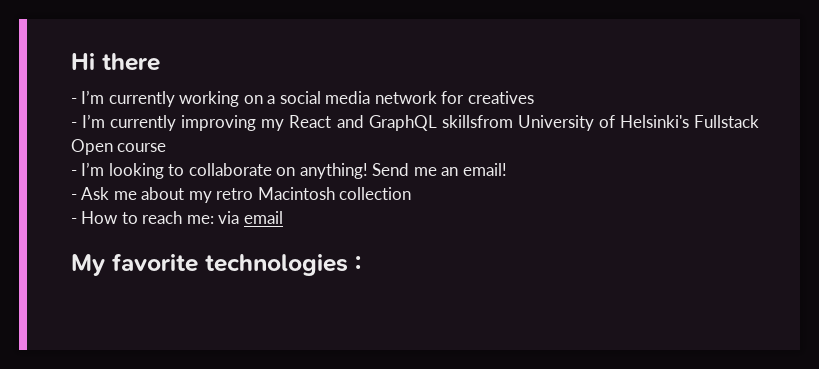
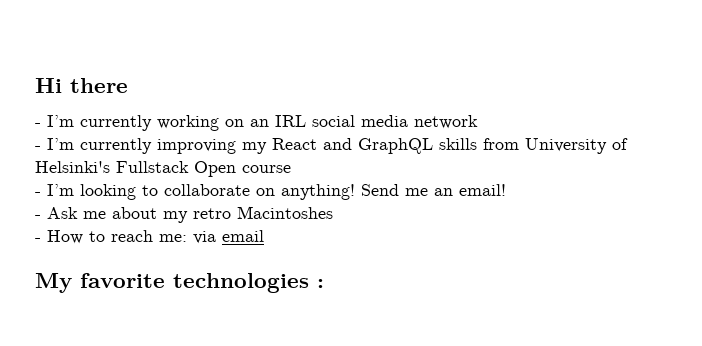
[267,95,276,104] a -> [250,115,306,127] an IRL
[441,91,534,104] for creatives -> (478, 122) none
[441,115,513,128] skillsfrom -> [439,138,519,150] skills from
[257,187,412,200] Macintosh collection -> [237,206,333,219] Macintoshes

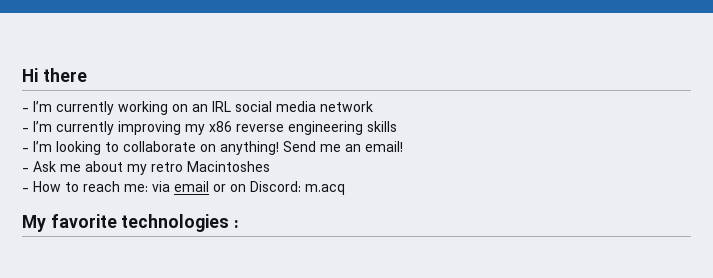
[272,138,628,154] [35,161,291,177] React and GraphQL skills from University of Helsinki's Fullstack Open course -> [209,121,397,135] x86 reverse engineering skills
(264, 236) none -> [213,181,345,195] or on Discord: m.acq

